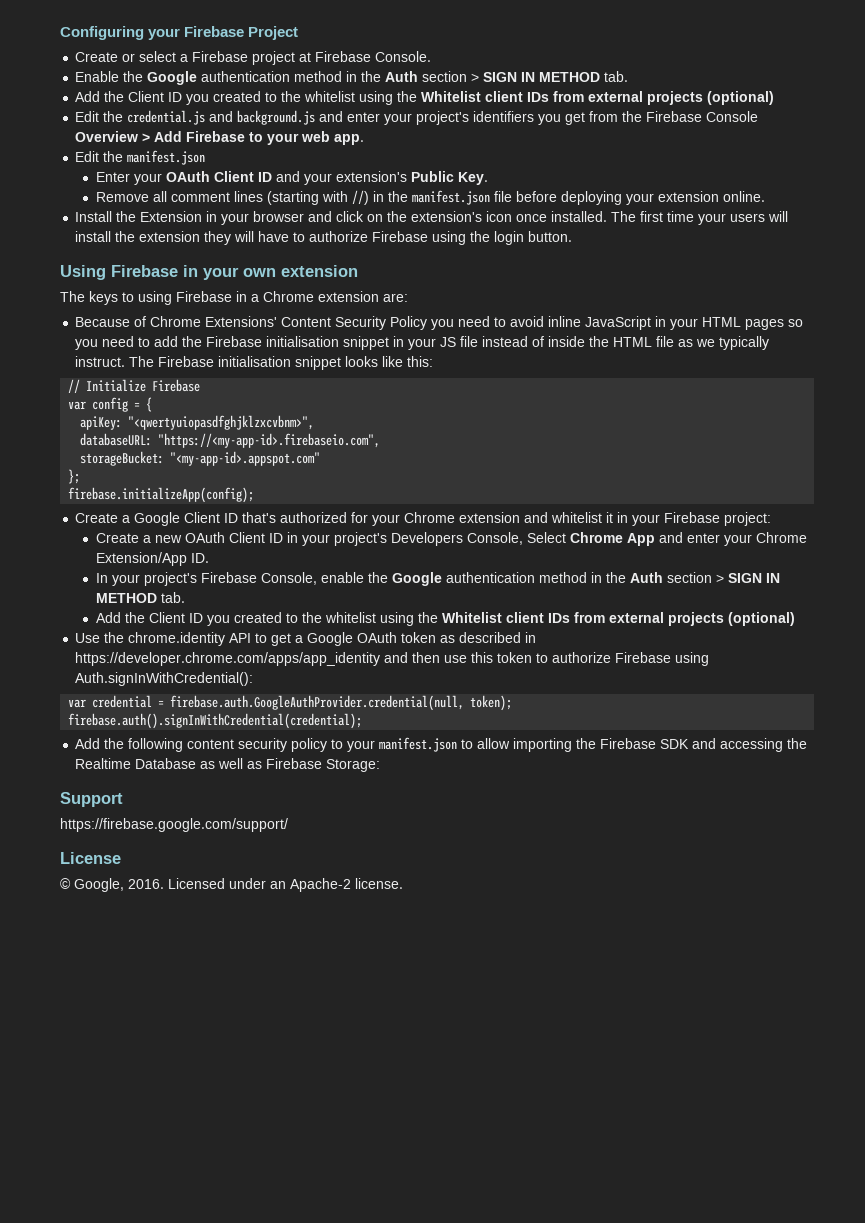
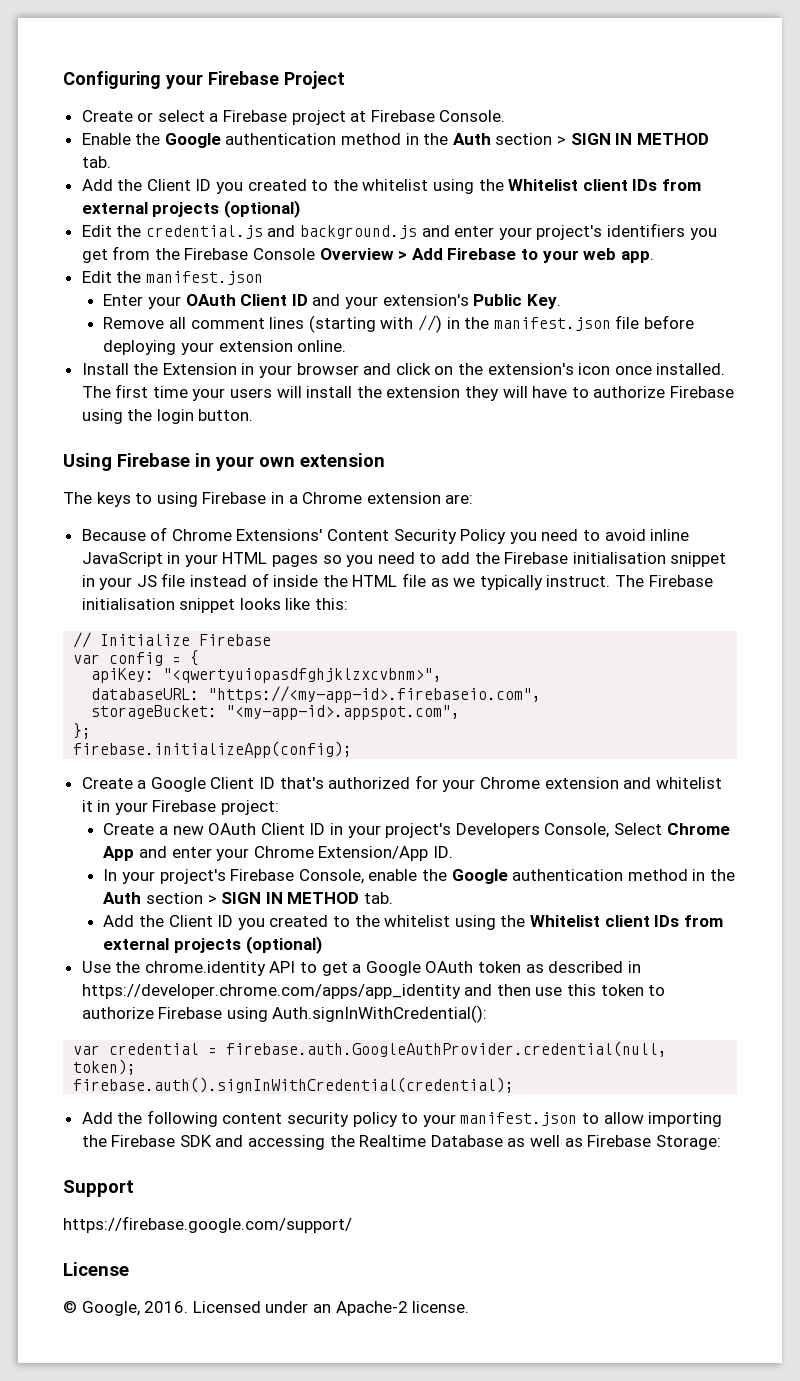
[170,451,321,466] "<my-app-id>.appspot.com" -> [226,705,461,720] "<my-app-id>.appspot.com",

